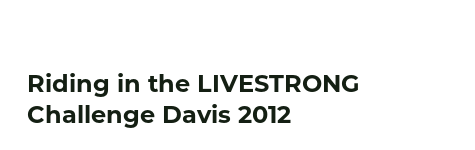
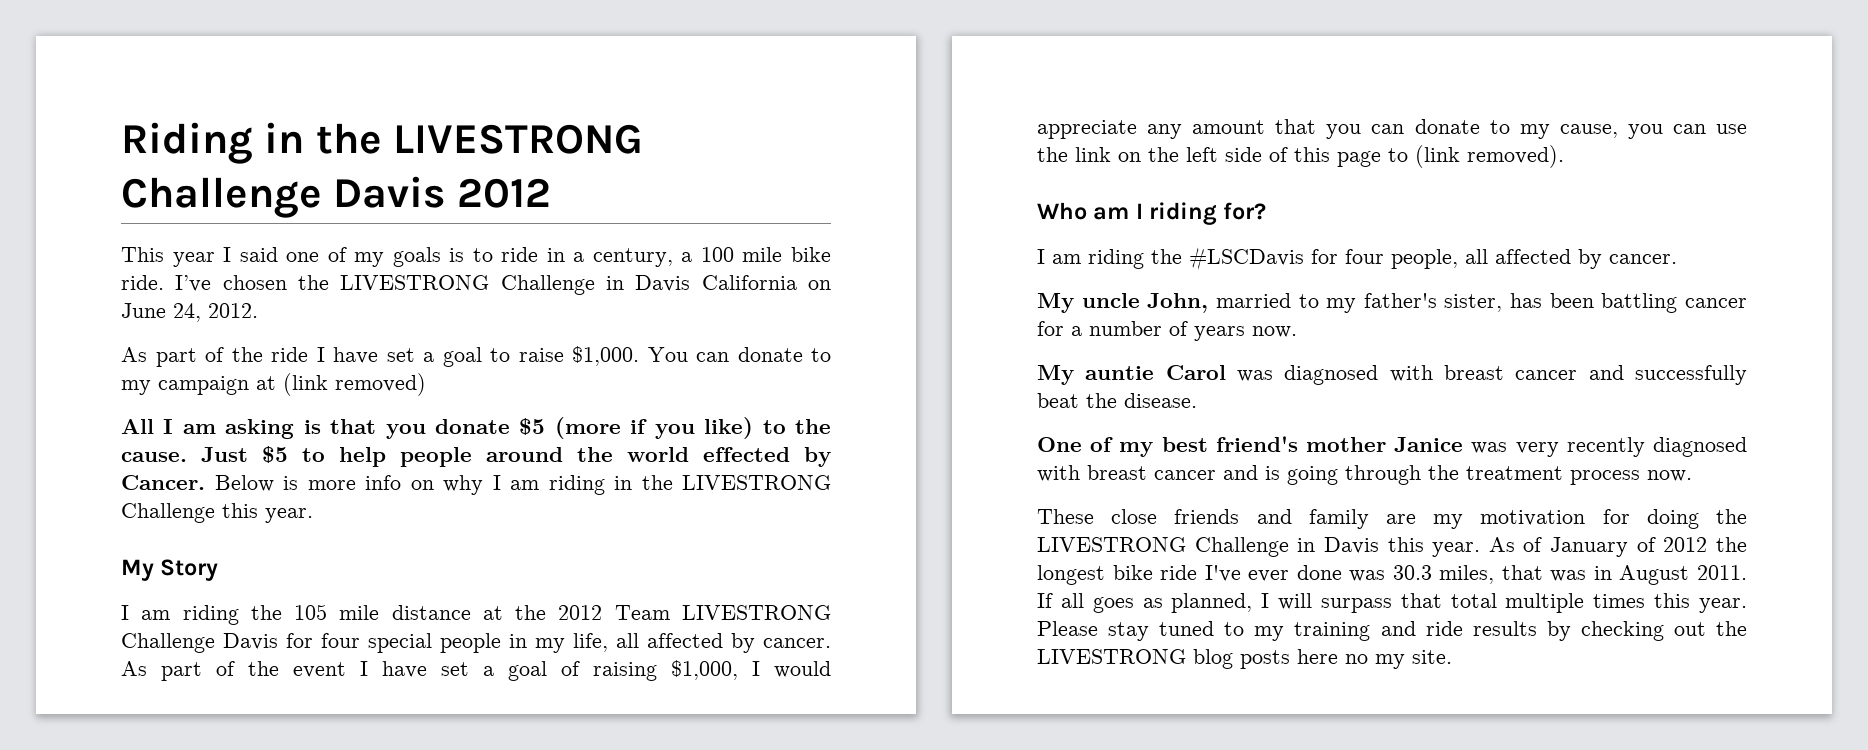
(291, 114) none -> [121,247,831,267] [121,275,832,295] [121,303,258,322] [121,346,831,367] [121,373,426,396] [121,417,832,439] [121,446,831,467] [121,475,831,495] [121,503,313,523] [121,559,219,581] [121,604,831,625] [121,633,831,653] [121,660,831,681] [1037,119,1747,139] [1037,145,1564,168] [1037,202,1267,225] [1037,247,1677,270] [1037,293,1747,313] [1037,321,1297,341] [1037,365,1747,385] [1037,393,1197,408] [1037,436,1747,457] [1037,465,1692,485] [1037,509,1747,529] [1037,537,1747,557] [1037,565,1747,585] [1037,593,1747,613] [1037,621,1747,641] [1037,649,1452,669] // This year I said one of my goals is to ride in a century, a 100 mile bike ride. I’ve chosen the LIVESTRONG Challenge in Davis California on June 24, 2012. // As part of the ride I have set a goal to raise $1,000. You can donate to my campaign at (link removed) // All I am asking is that you donate $5 (more if you like) to the cause. Just $5 to help people around the world effected by Cancer. Below is more info on why I am riding in the LIVESTRONG Challenge this year. // My Story // I am riding the 105 mile distance at the 2012 Team LIVESTRONG Challenge Davis for four special people in my life, all affected by cancer. As part of the event I have set a goal of raising $1,000, I would appreciate any amount that you can donate to my cause, you can use the link on the left side of this page to (link removed). // Who am I riding for? // I am riding the #LSCDavis for four people, all affected by cancer. // My uncle John, married to my father's sister, has been battling cancer for a number of years now. // My auntie Carol was diagnosed with breast cancer and successfully beat the disease. // One of my best friend's mother Janice was very recently diagnosed with breast cancer and is going through the treatment process now. // These close friends and family are my motivation for doing the LIVESTRONG Challenge in Davis this year. As of January of 2012 the longest bike ride I've ever done was 30.3 miles, that was in August 2011. If all goes as planned, I will surpass that total multiple times this year. Please stay tuned to my training and ride results by checking out the LIVESTRONG blog posts here no my site.

